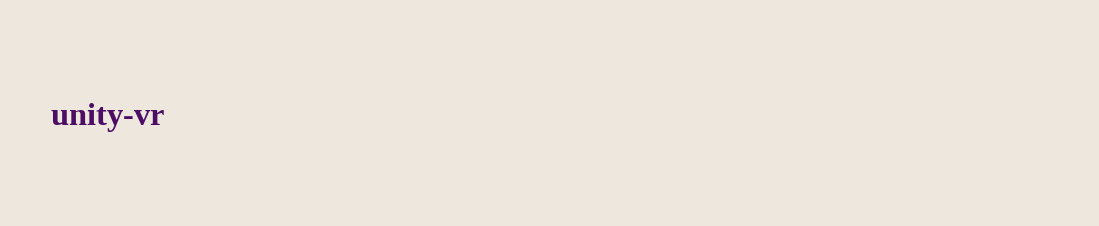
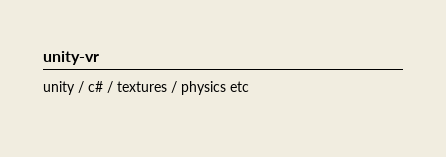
(164, 117) none -> [43,81,249,95] // unity / c# / textures / physics etc

